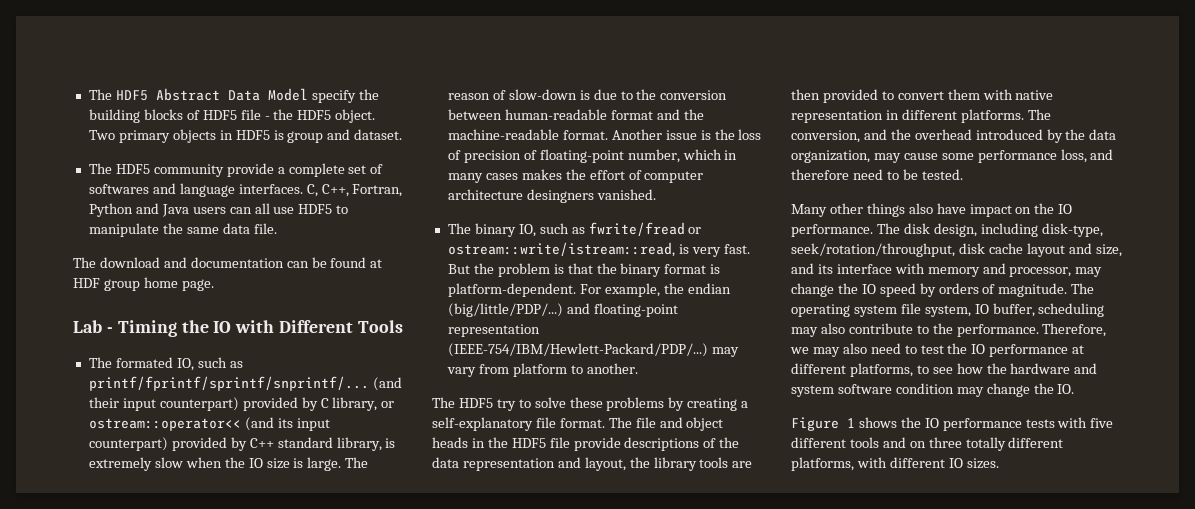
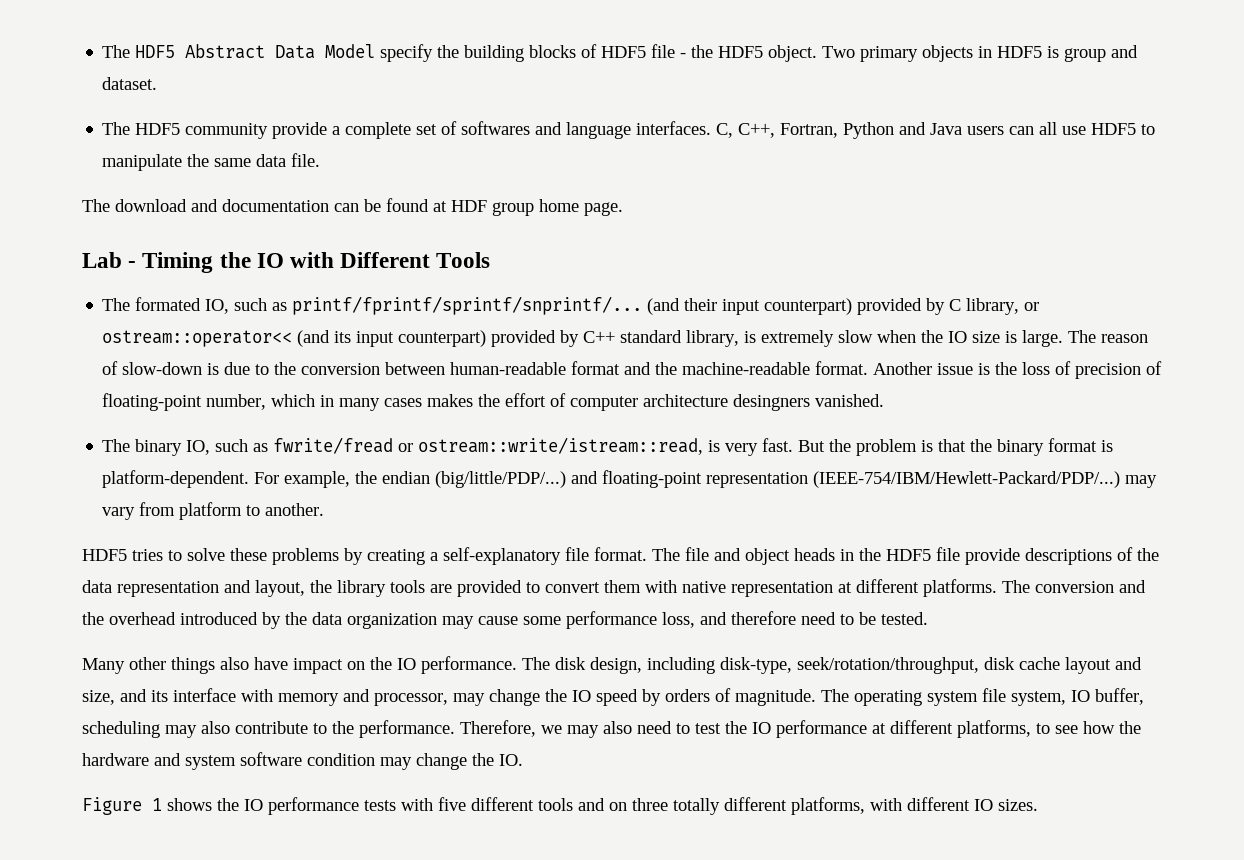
[432,397,516,411] The HDF5 try -> [82,549,163,561] HDF5 tries
[791,89,820,100] then -> (452, 588) none
[885,110,899,120] in -> [838,582,852,593] at
[791,130,860,143] conversion, -> [1035,581,1114,593] conversion
[791,150,870,163] organization, -> [347,613,437,629] organization

